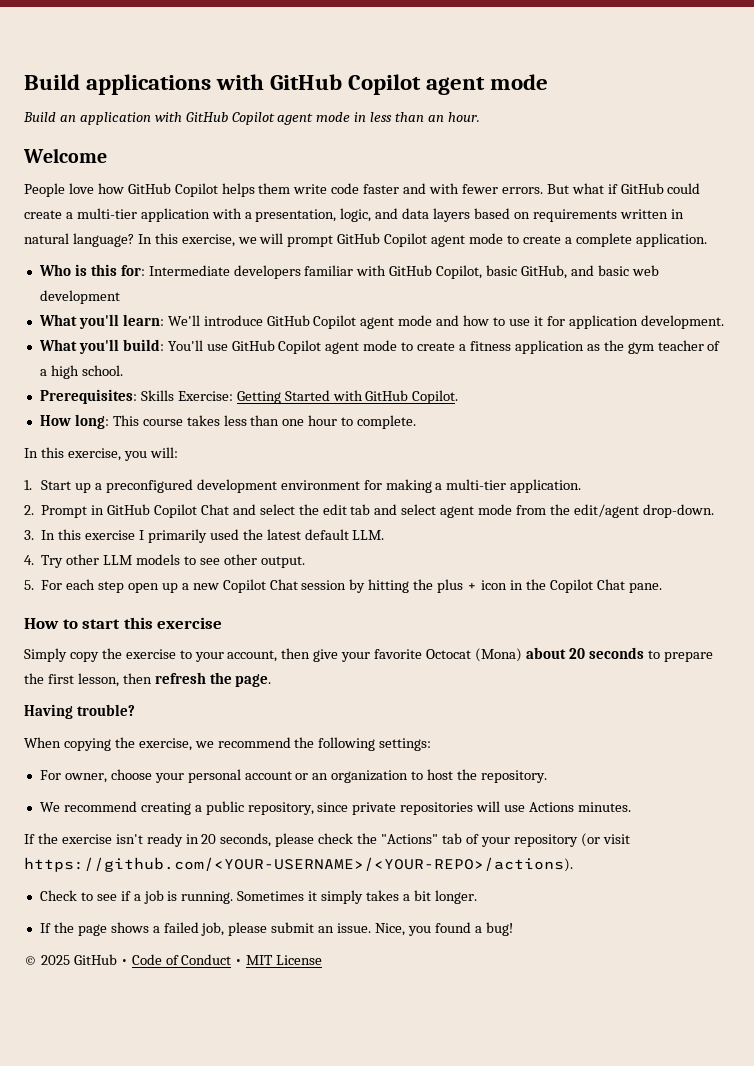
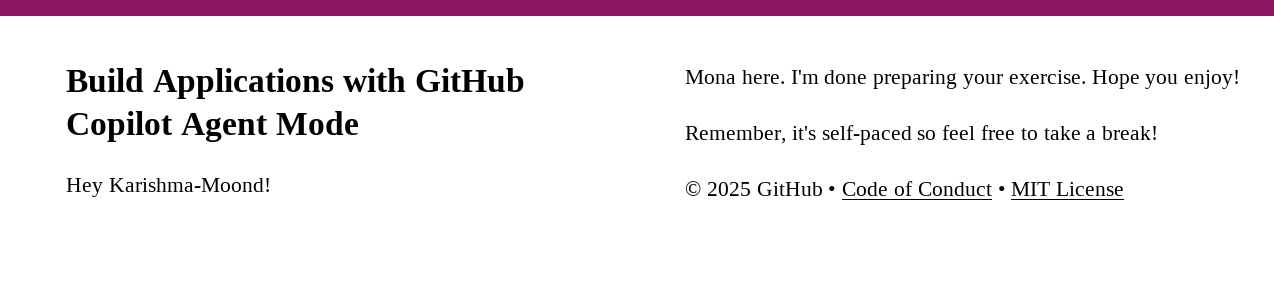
[24,74,549,95] [23,112,480,125] [23,148,107,163] [24,183,701,197] [24,208,684,222] [24,233,707,247] [38,264,659,279] [39,290,120,304] [38,314,724,329] [38,339,721,354] [39,365,123,379] [39,389,459,404] [39,414,417,429] [24,447,178,461] [24,479,582,493] [24,504,714,518] [24,529,385,543] [24,554,305,568] [24,579,662,593] [24,617,223,629] [24,647,713,662] [24,672,272,687] [24,704,135,719] [24,737,432,751] [39,769,547,783] [39,801,631,815] [24,833,630,847] [24,857,573,872] [39,890,477,904] [39,922,513,936] Build applications with GitHub Copilot agent mode // Build an application with GitHub Copilot agent mode in less than an hour. // Welcome // People love how GitHub Copilot helps them write code faster and with fewer errors. But what if GitHub could create a multi-tier application with a presentation, logic, and data layers based on requirements written in natural language? In this exercise, we will prompt GitHub Copilot agent mode to create a complete application. // Who is this for: Intermediate developers familiar with GitHub Copilot, basic GitHub, and basic web development // What you'll learn: We'll introduce GitHub Copilot agent mode and how to use it for application development. // What you'll build: You'll use GitHub Copilot agent mode to create a fitness application as the gym teacher of a high school. // Prerequisites: Skills Exercise: Getting Started with GitHub Copilot. // How long: This course takes less than one hour to complete. // In this exercise, you will: // 1. Start up a preconfigured development environment for making a multi-tier application. // 2. Prompt in GitHub Copilot Chat and select the edit tab and select agent mode from the edit/agent drop-down. // 3. In this exercise I primarily used the latest default LLM. // 4. Try other LLM models to see other output. // 5. For each step open up a new Copilot Chat session by hitting the plus + icon in the Copilot Chat pane. // How to start this exercise // Simply copy the exercise to your account, then give your favorite Octocat (Mona) about 20 seconds to prepare the first lesson, then refresh the page. // Having trouble? // When copying the exercise, we recommend the following settings: // For owner, choose your personal account or an organization to host the repository. // We recommend creating a public repository, since private repositories will use Actions minutes. // If the exercise isn't ready in 20 seconds, please check the "Actions" tab of your repository (or visit https://github.com/<YOUR-USERNAME>/<YOUR-REPO>/actions). // Check to see if a job is running. Sometimes it simply takes a bit longer. // If the page shows a failed job, please submit an issue. Nice, you found a bug! -> [66,68,526,99] [66,111,360,142] [66,178,271,197] [685,70,1241,89] [685,125,1159,145] Build Applications with GitHub Copilot Agent Mode // Hey Karishma-Moond! // Mona here. I'm done preparing your exercise. Hope you enjoy! // Remember, it's self-paced so feel free to take a break!

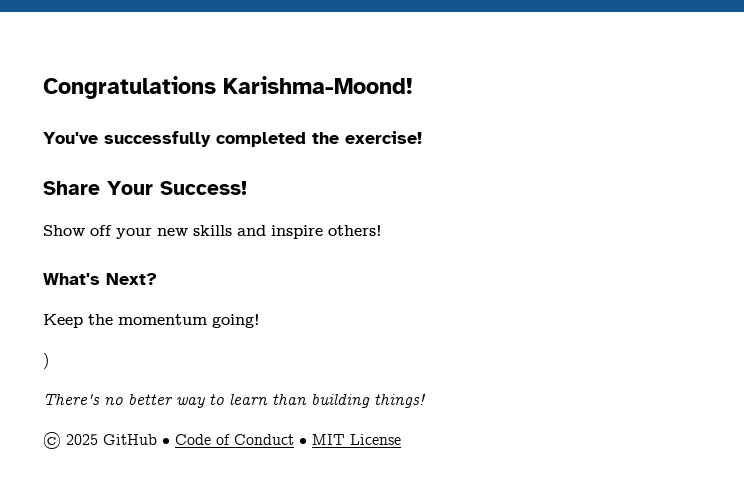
[66,68,526,99] [66,111,360,142] [66,178,271,197] [685,70,1241,89] [685,125,1159,145] Build Applications with GitHub Copilot Agent Mode // Hey Karishma-Moond! // Mona here. I'm done preparing your exercise. Hope you enjoy! // Remember, it's self-paced so feel free to take a break! -> [43,76,413,99] [43,131,422,147] [43,181,247,195] [43,225,382,239] [43,273,157,285] [43,314,260,328] [43,353,49,369] [43,393,426,408] Congratulations Karishma-Moond! // You've successfully completed the exercise! // Share Your Success! // Show off your new skills and inspire others! // What's Next? // Keep the momentum going! // ) // There's no better way to learn than building things!

